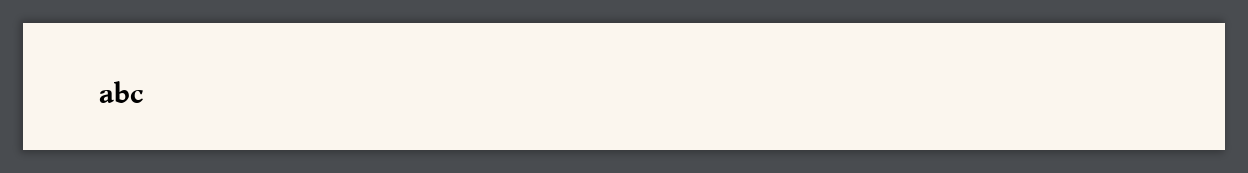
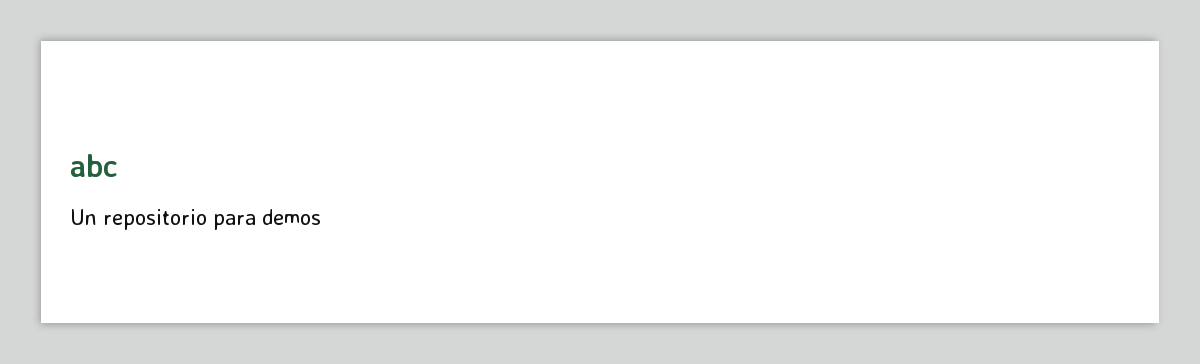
(143, 92) none -> [70,209,321,230] // Un repositorio para demos

